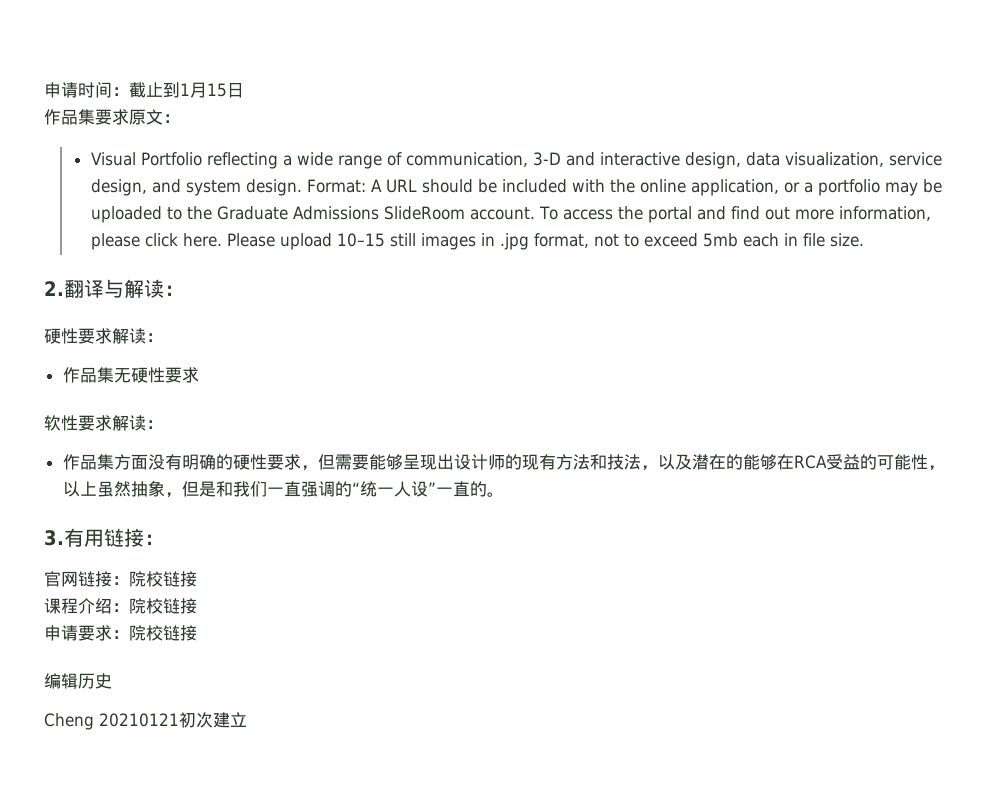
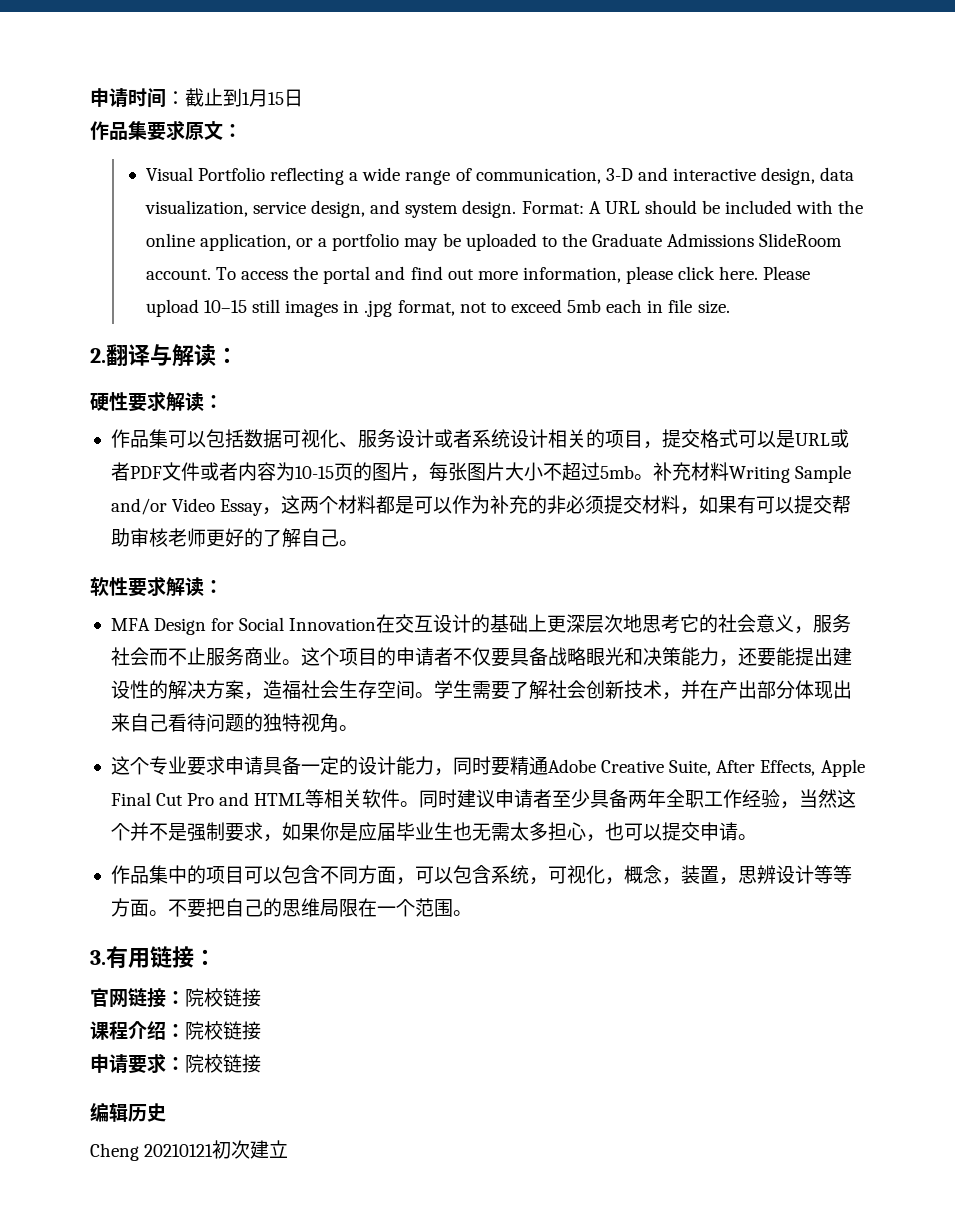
[113,367,199,383] [44,415,163,431] [62,454,945,471] [62,480,487,498] 无硬性要求 // 软性要求解读： // 作品集方面没有明确的硬性要求，但需要能够呈现出设计师的现有方法和技法，以及潜在的能够在RCA受益的可能性，以上虽然抽象，但是和我们一直强调的“统一人设”一直的 -> [167,429,849,449] [110,462,852,483] [110,495,852,516] [110,528,358,548] [90,576,223,597] [110,614,852,635] [110,647,852,667] [110,680,852,700] [110,713,358,733] [110,756,865,777] [110,789,857,809] [110,822,757,842] [110,865,852,885] [110,898,453,918] 可以包括数据可视化、服务设计或者系统设计相关的项目，提交格式可以是URL或者PDF文件或者内容为10-15页的图片，每张图片大小不超过5mb。补充材料Writing Sample and/or Video Essay，这两个材料都是可以作为补充的非必须提交材料，如果有可以提交帮助审核老师更好的了解自己。 // 软性要求解读： // MFA Design for Social Innovation在交互设计的基础上更深层次地思考它的社会意义，服务社会而不止服务商业。这个项目的申请者不仅要具备战略眼光和决策能力，还要能提出建设性的解决方案，造福社会生存空间。学生需要了解社会创新技术，并在产出部分体现出来自己看待问题的独特视角。 // 这个专业要求申请具备一定的设计能力，同时要精通Adobe Creative Suite, After Effects, Apple Final Cut Pro and HTML等相关软件。同时建议申请者至少具备两年全职工作经验，当然这个并不是强制要求，如果你是应届毕业生也无需太多担心，也可以提交申请。 // 作品集中的项目可以包含不同方面，可以包含系统，可视化，概念，装置，思辨设计等等方面。不要把自己的思维局限在一个范围

